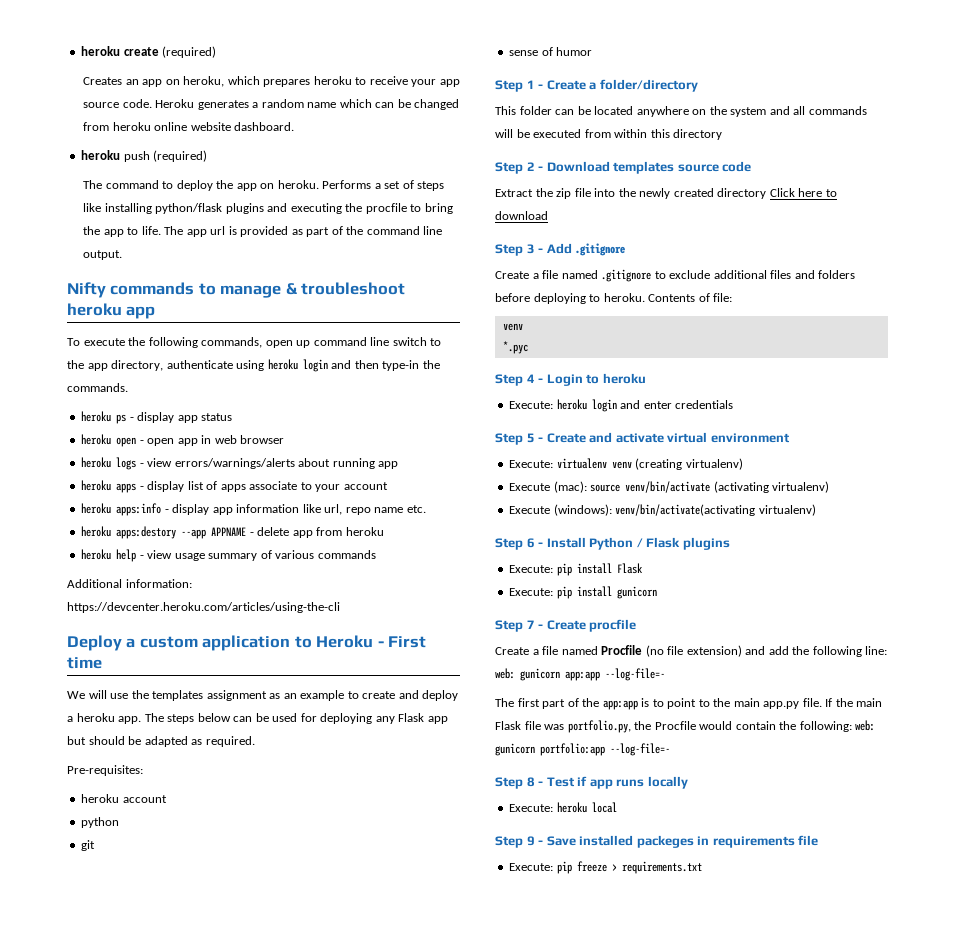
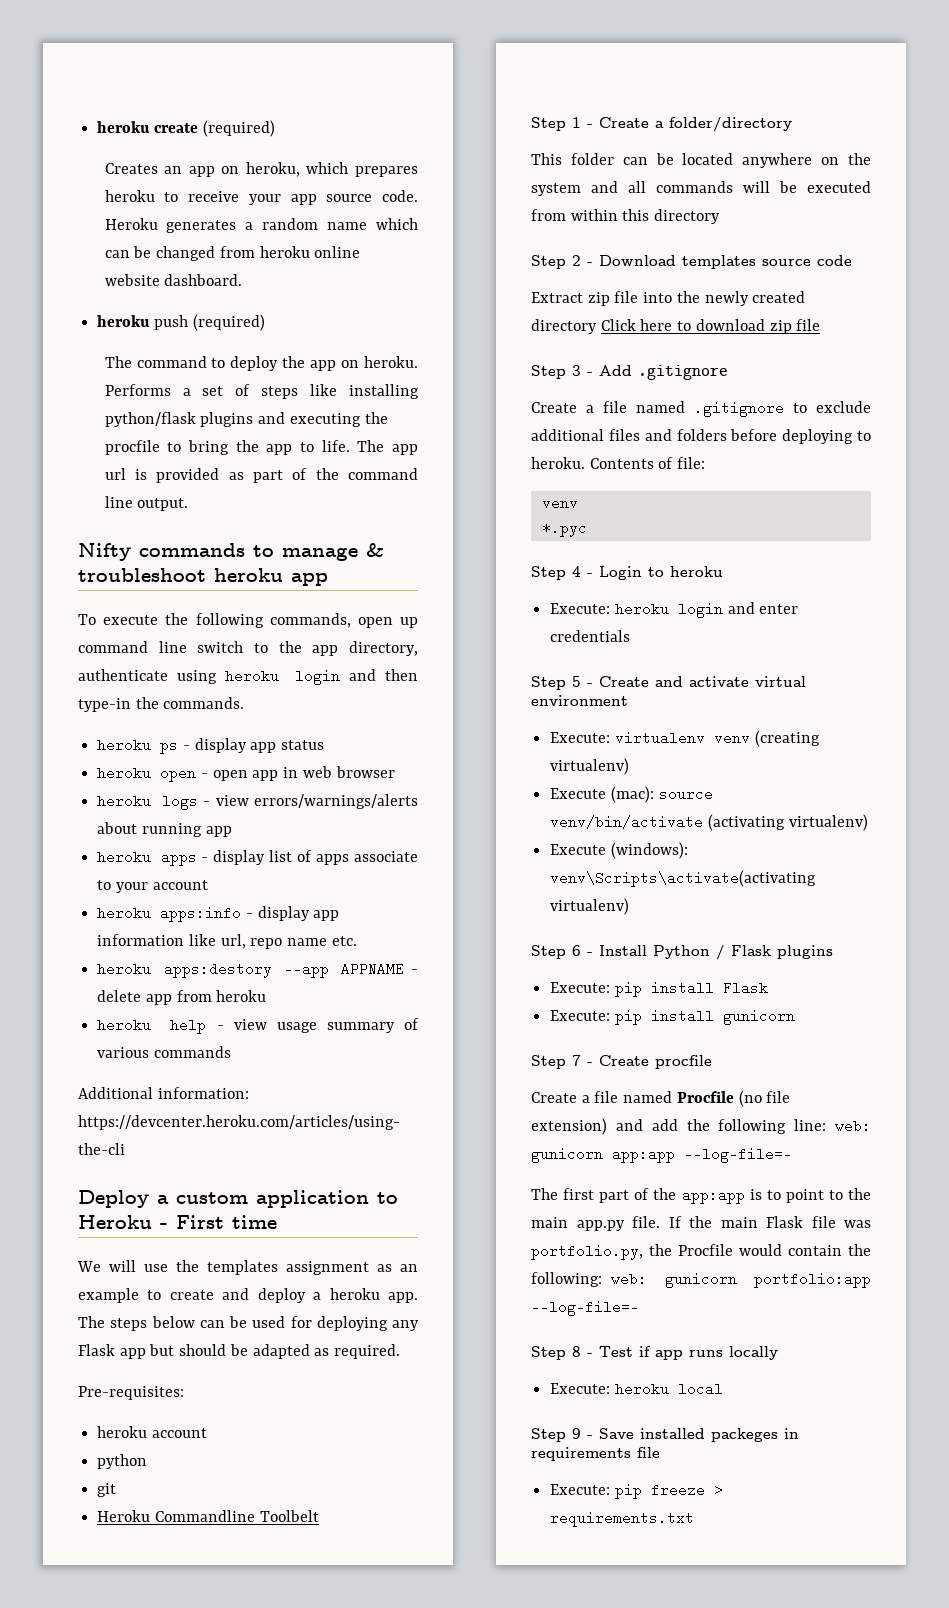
[509,47,593,56] sense of humor -> [97,1510,319,1522] Heroku Commandline Toolbelt
[535,188,553,197] the -> (583, 297) none
(548, 215) none -> [769,319,821,334] zip file
[615,504,756,516] venv/bin/activate(activating -> [550,870,817,887] venv\Scripts\activate(activating

